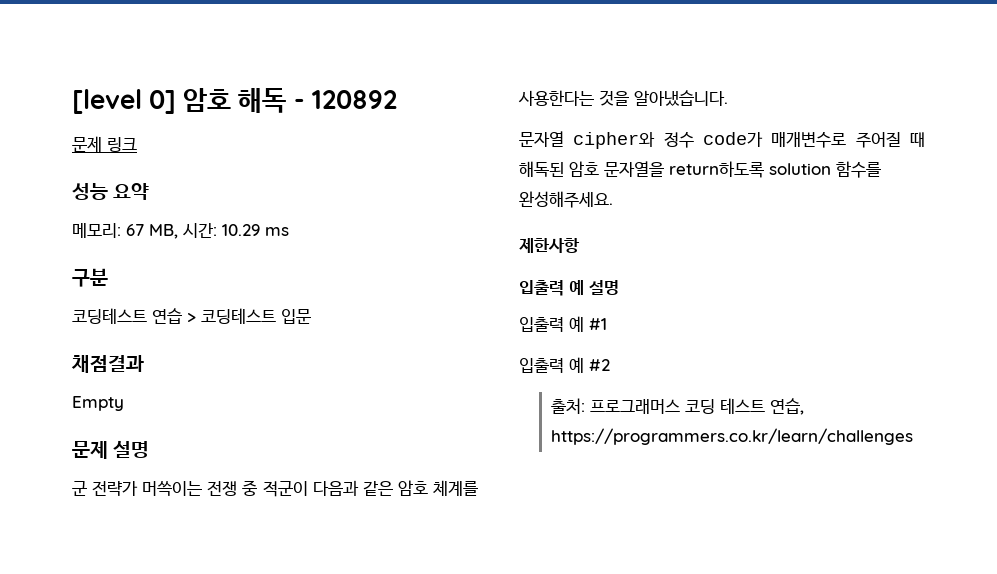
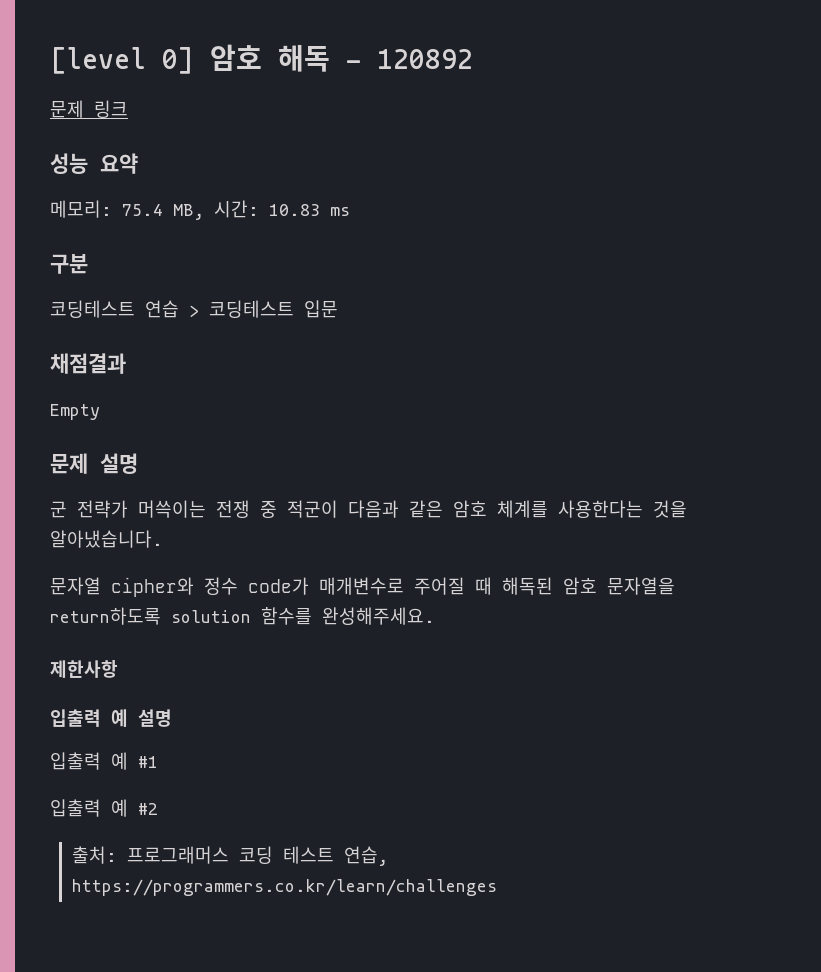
[126,224,144,236] 67 -> [122,204,163,216] 75.4
[222,224,260,236] 10.29 -> [269,204,320,216] 10.83

